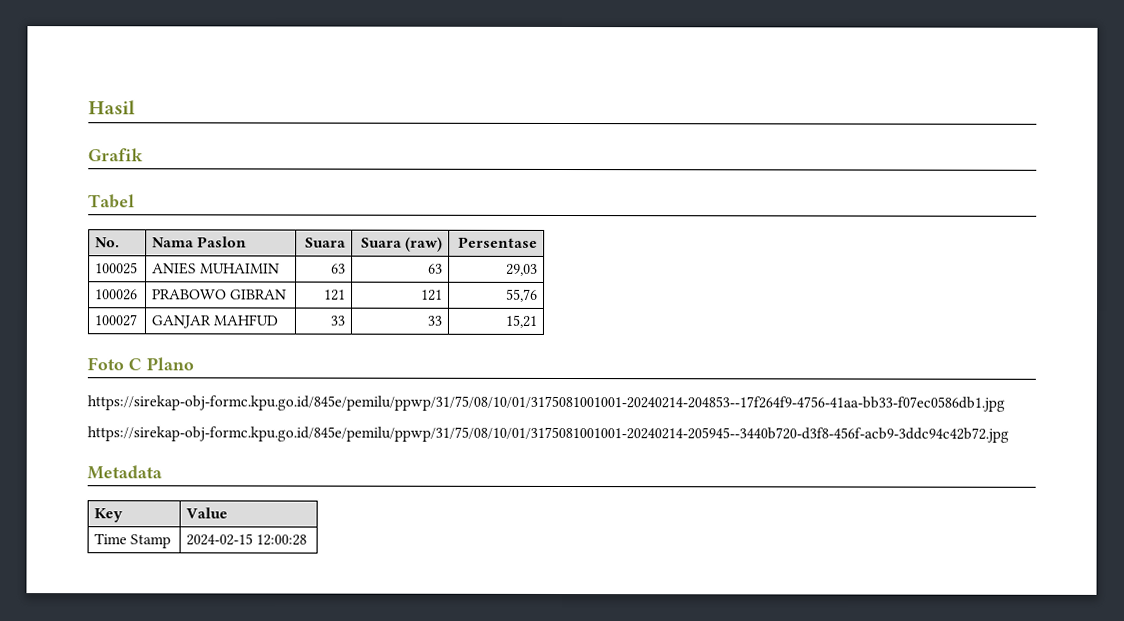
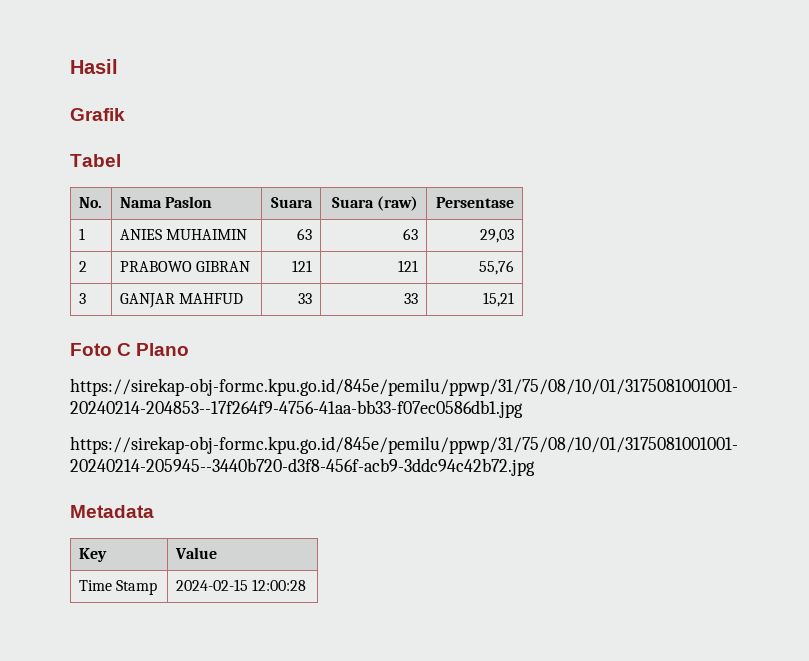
[95,262,139,275] 100025 -> [78,228,85,240] 1
[95,289,139,301] 100026 -> [78,261,87,272] 2
[94,314,138,327] 100027 -> [78,293,86,304] 3

